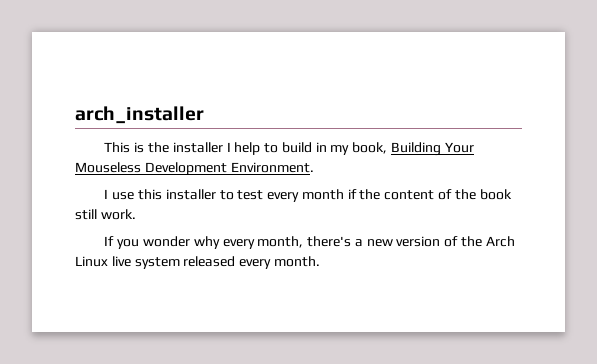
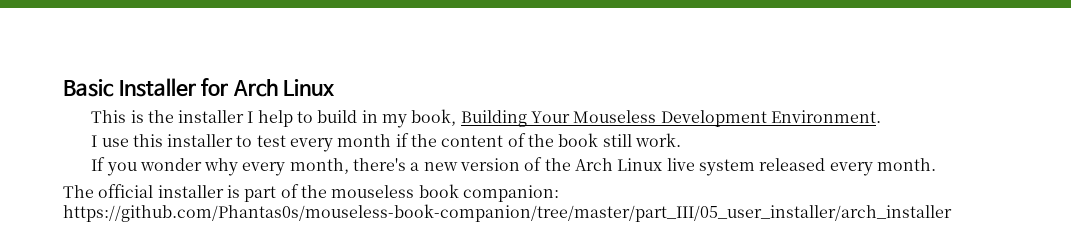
[75,106,204,124] arch_installer -> [63,78,336,97] Basic Installer for Arch Linux
(320, 261) none -> [63,184,559,202] [63,204,952,222] // The official installer is part of the mouseless book companion: https://github.com/Phantas0s/mouseless-book-companion/tree/master/part_III/05_user_installer/arch_installer

